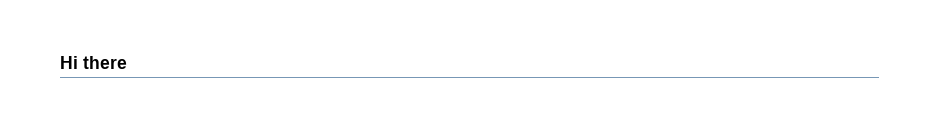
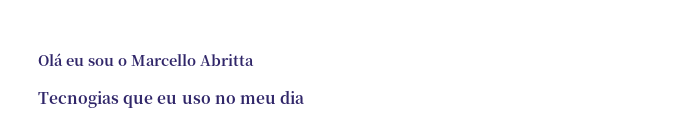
[60,56,127,69] Hi there -> [38,53,254,66] [38,90,306,108] Olá eu sou o Marcello Abritta // Tecnogias que eu uso no meu dia

